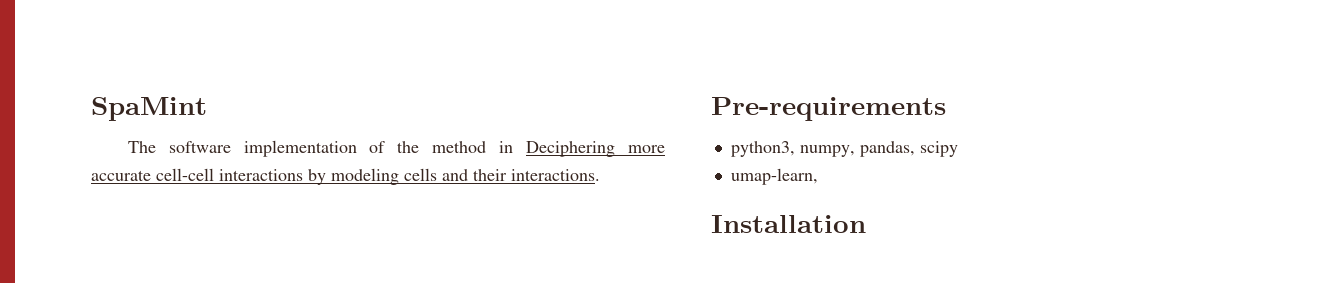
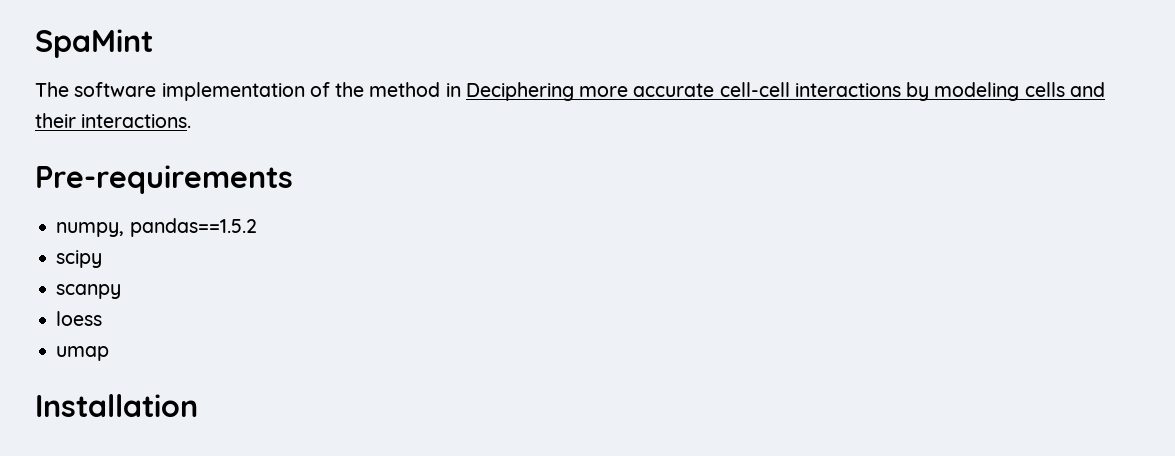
[730,141,958,157] [730,168,818,185] python3, numpy, pandas, scipy // umap-learn, -> [56,218,257,237] [56,250,103,268] [56,284,122,299] [56,311,103,326] [56,346,110,361] numpy, pandas==1.5.2 // scipy // scanpy // loess // umap

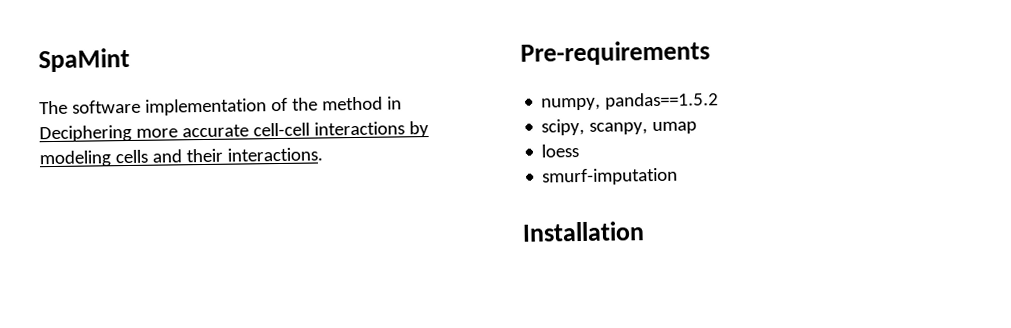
[56,250,103,268] [56,284,122,299] scipy // scanpy -> [541,118,698,136] scipy, scanpy, umap
[56,346,110,361] umap -> [542,167,679,186] smurf-imputation

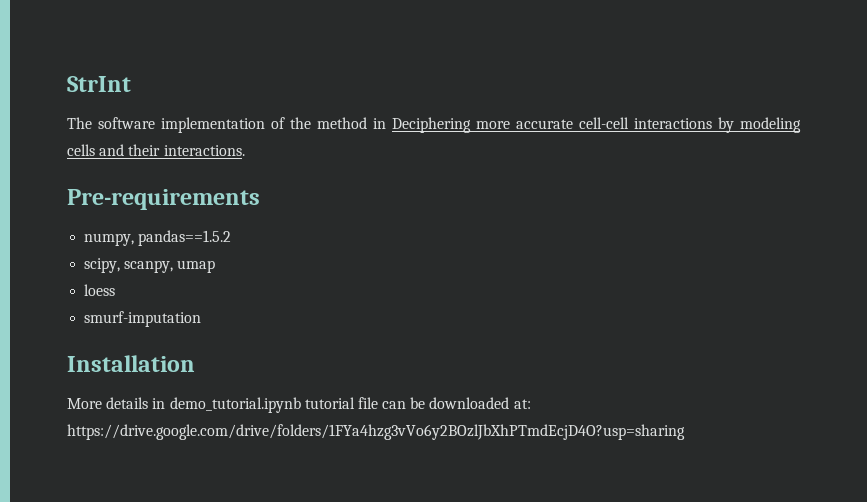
[38,47,130,73] SpaMint -> [67,76,131,92] StrInt
(645, 231) none -> [67,397,531,413] [67,424,685,440] // More details in demo_tutorial.ipynb tutorial file can be downloaded at: https://drive.google.com/drive/folders/1FYa4hzg3vVo6y2BOzlJbXhPTmdEcjD4O?usp=sharing

